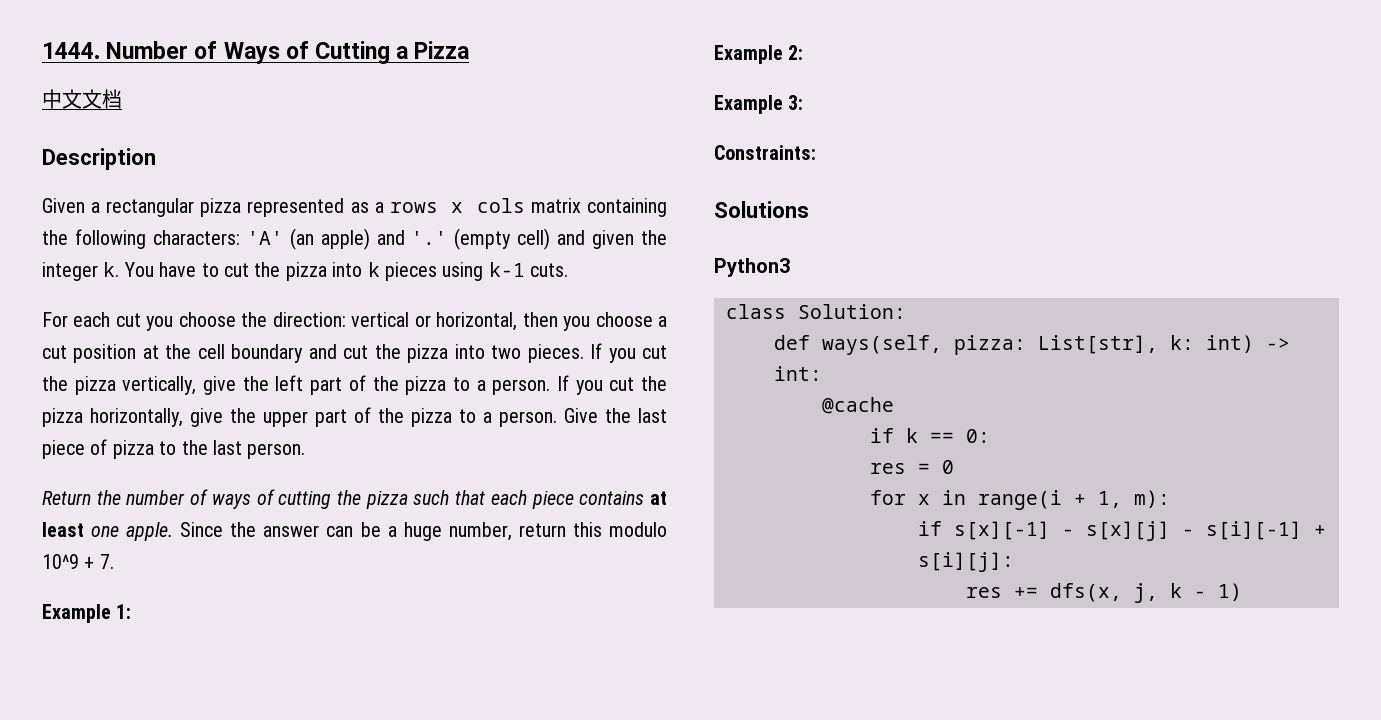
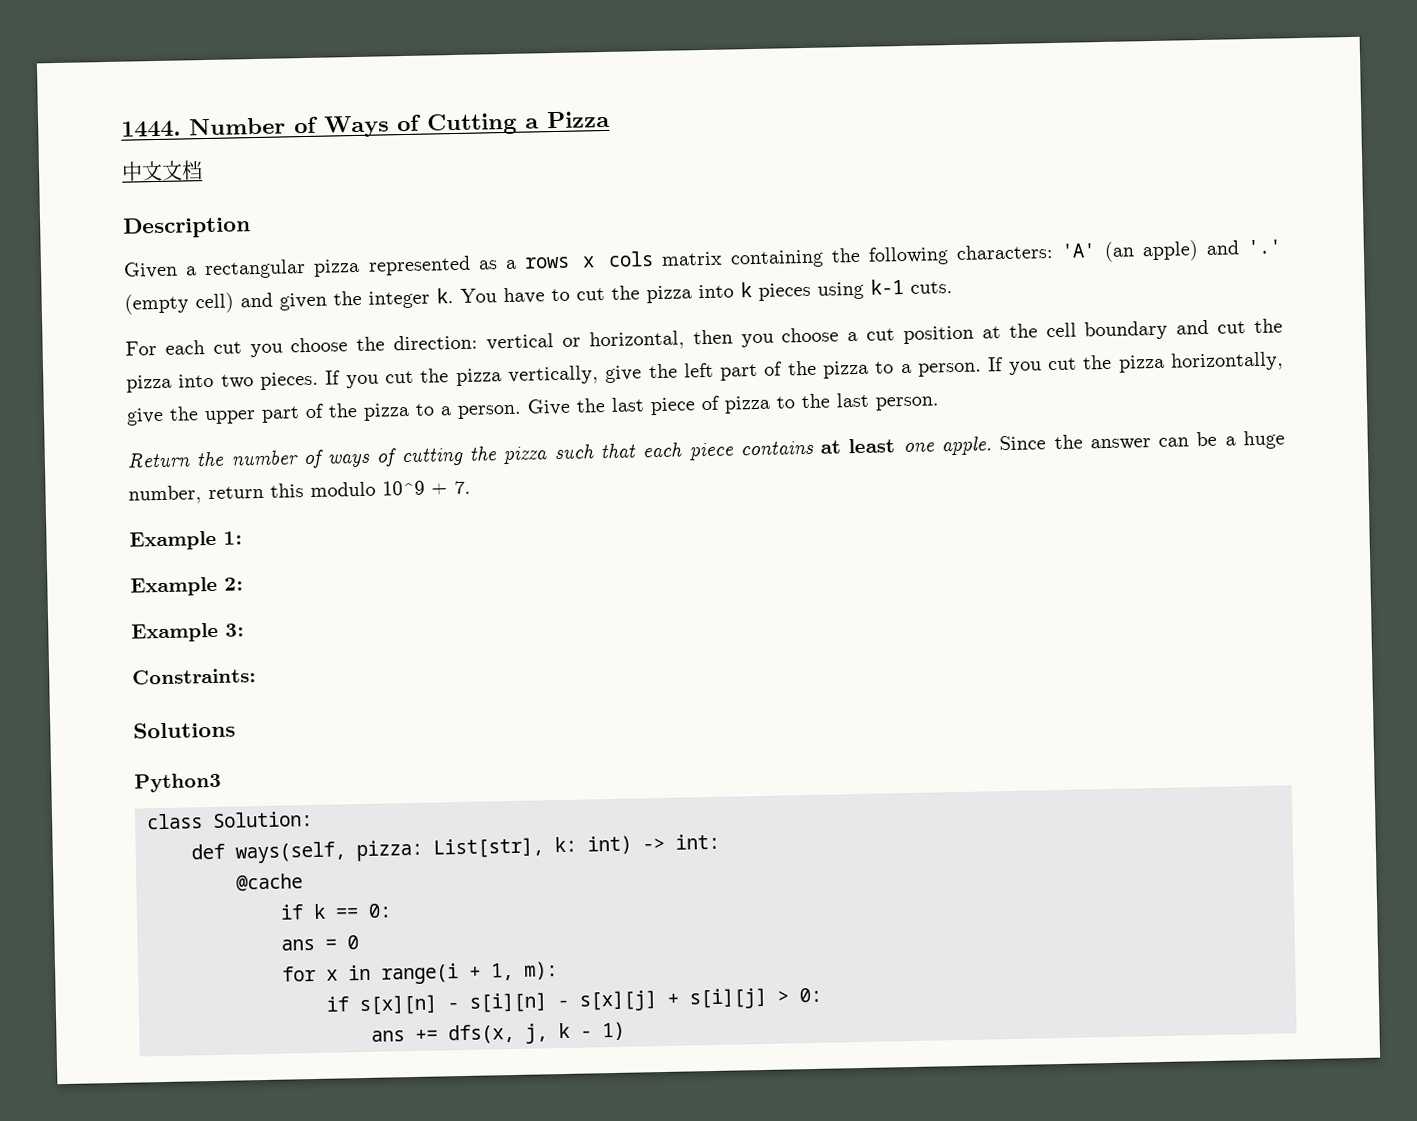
[870,463,906,474] res -> [281,938,315,951] ans
[954,521,1326,541] [918,552,1014,572] [966,587,1002,598] s[x][-1] - s[x][j] - s[i][-1] + s[i][j]: // res -> [359,987,822,1016] [371,1030,405,1042] s[x][n] - s[i][n] - s[x][j] + s[i][j] > 0: // ans

